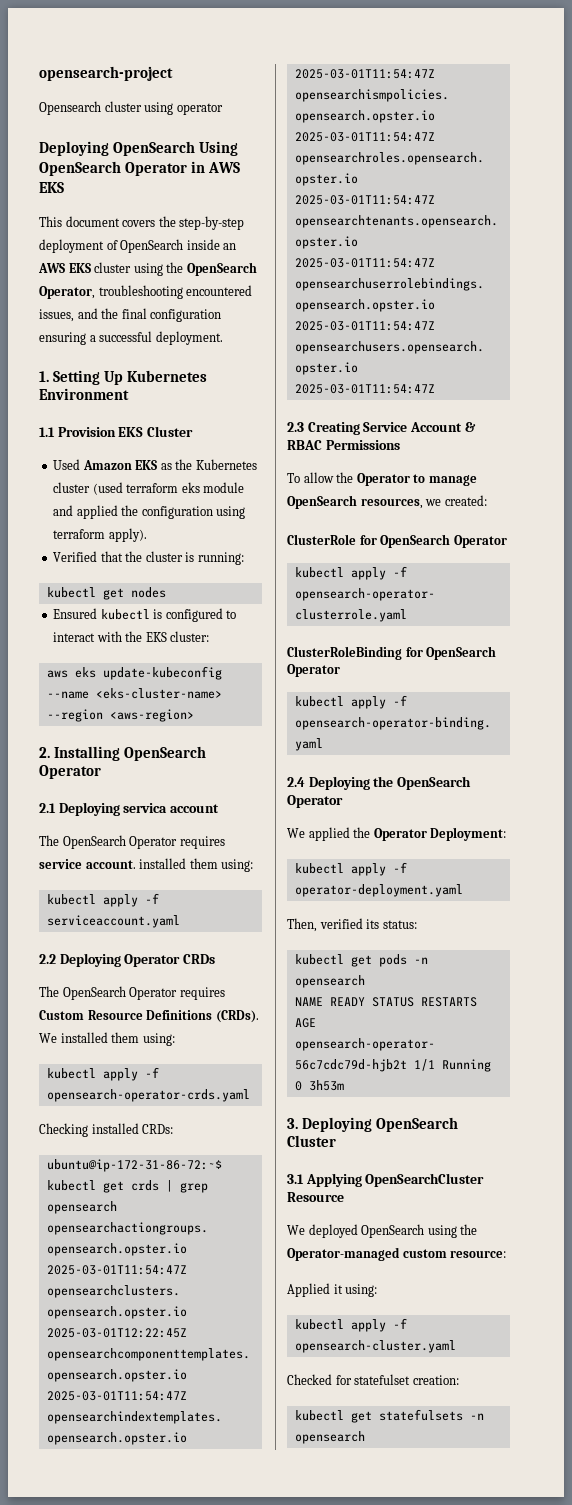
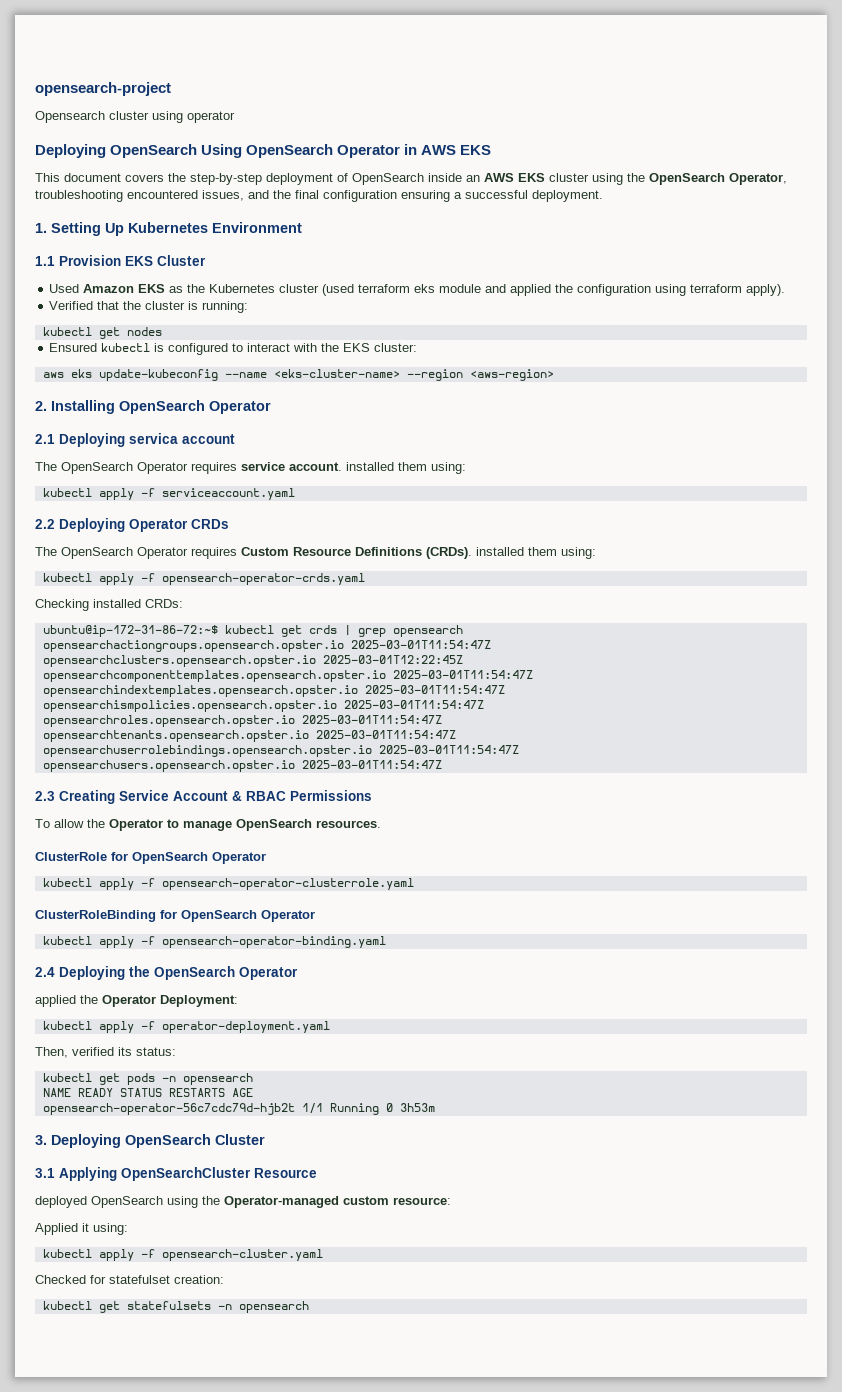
[39,1033,57,1043] We -> (472, 553) none
[360,495,487,509] resources, we created: -> [316,820,381,828] resources.
[287,828,305,838] We -> (298, 973) none
[287,1225,305,1235] We -> (317, 1173) none

